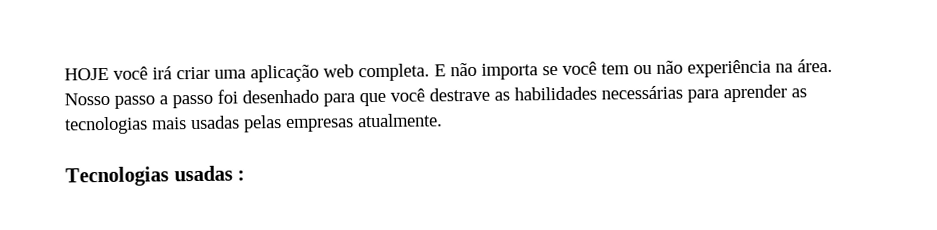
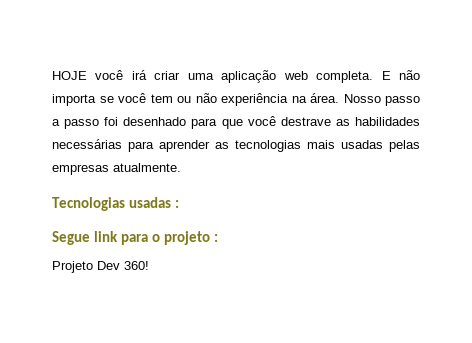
(246, 175) none -> [52,231,219,245] [52,261,149,273] // Segue link para o projeto : // Projeto Dev 360!

